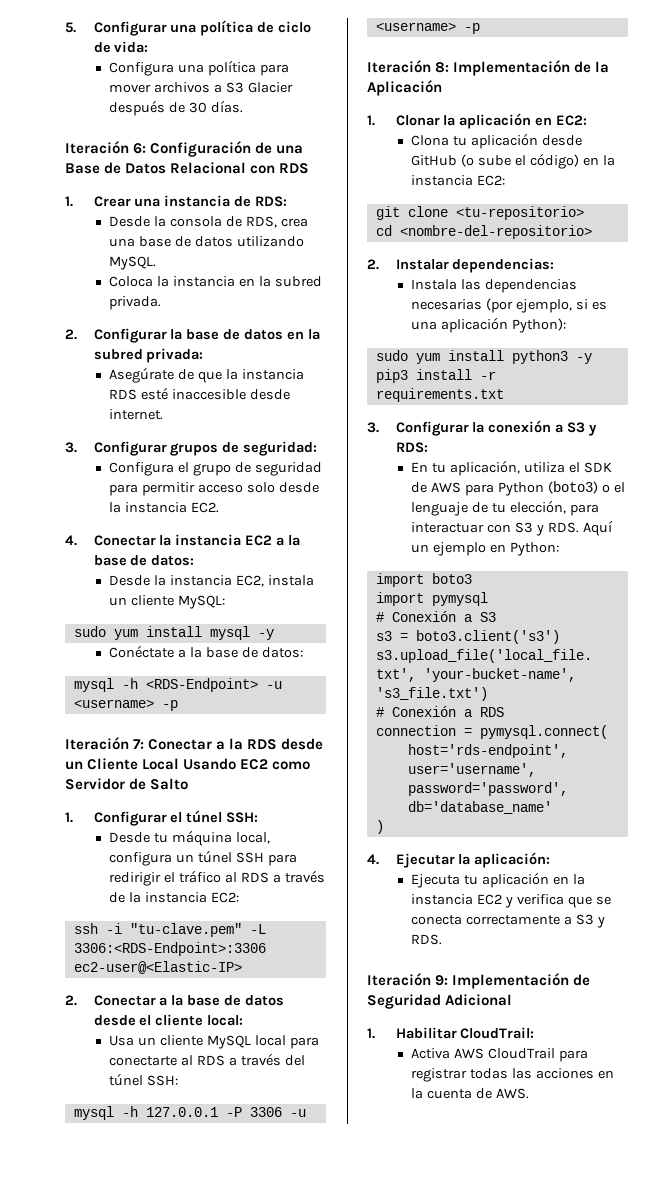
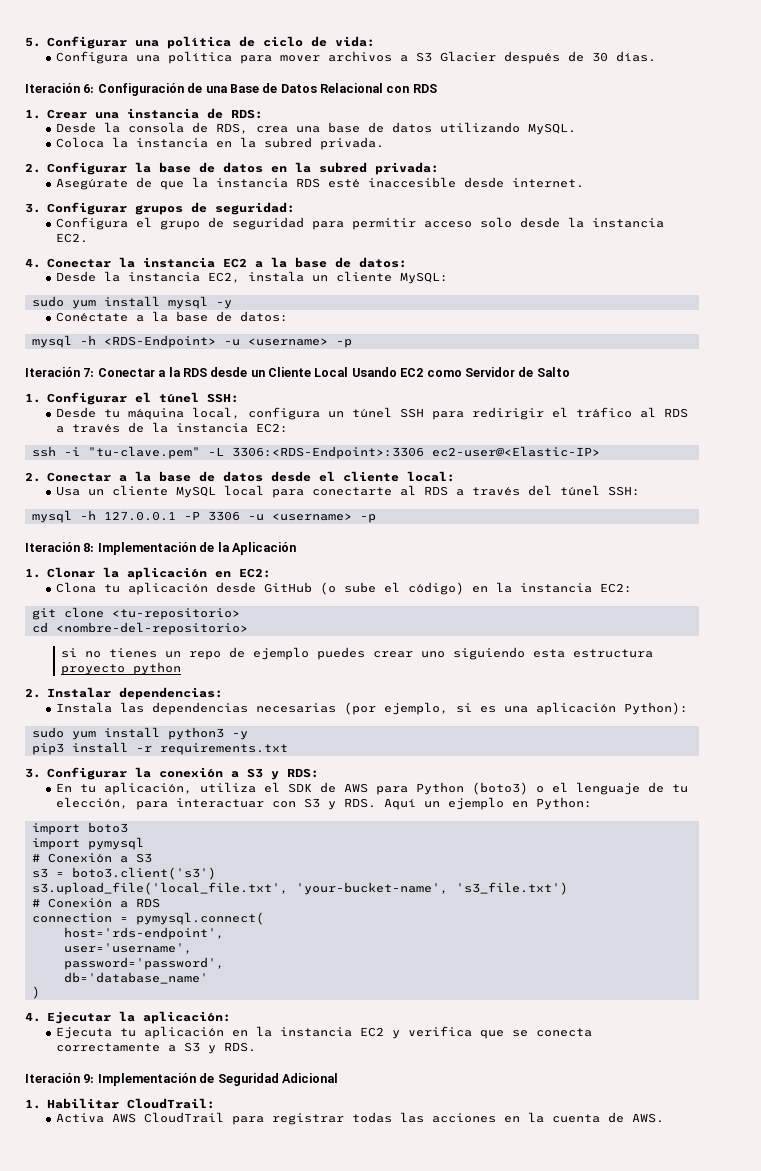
(592, 232) none -> [61,647,654,660] [61,662,182,675] // si no tienes un repo de ejemplo puedes crear uno siguiendo esta estructura proyecto python

